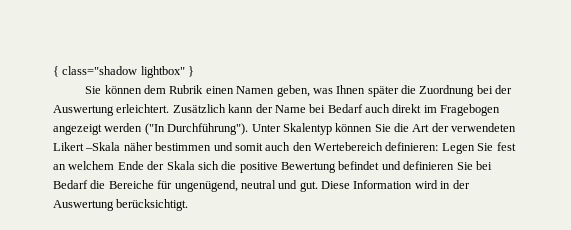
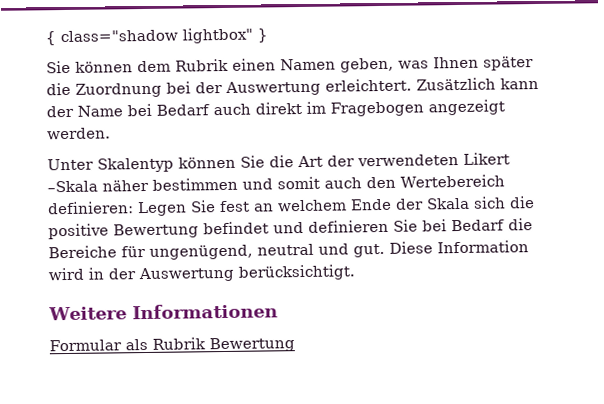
[104,123,249,135] werden ("In Durchführung"). -> [47,127,111,140] werden. //
(189, 205) none -> [48,303,278,321] [49,337,295,353] // Weitere Informationen // Formular als Rubrik Bewertung

